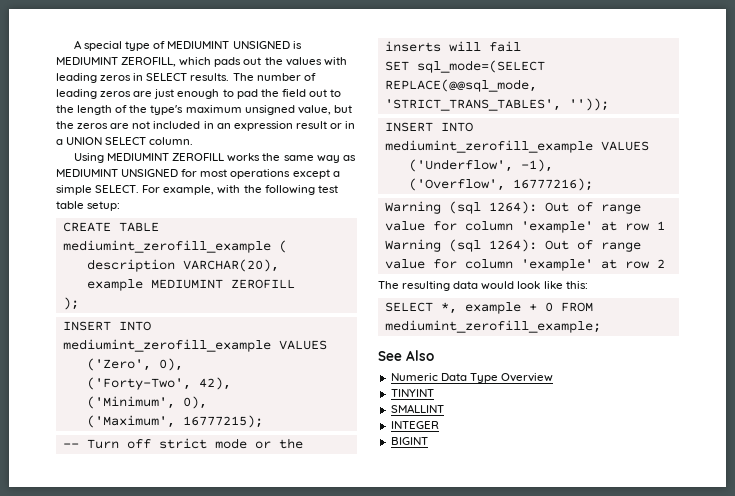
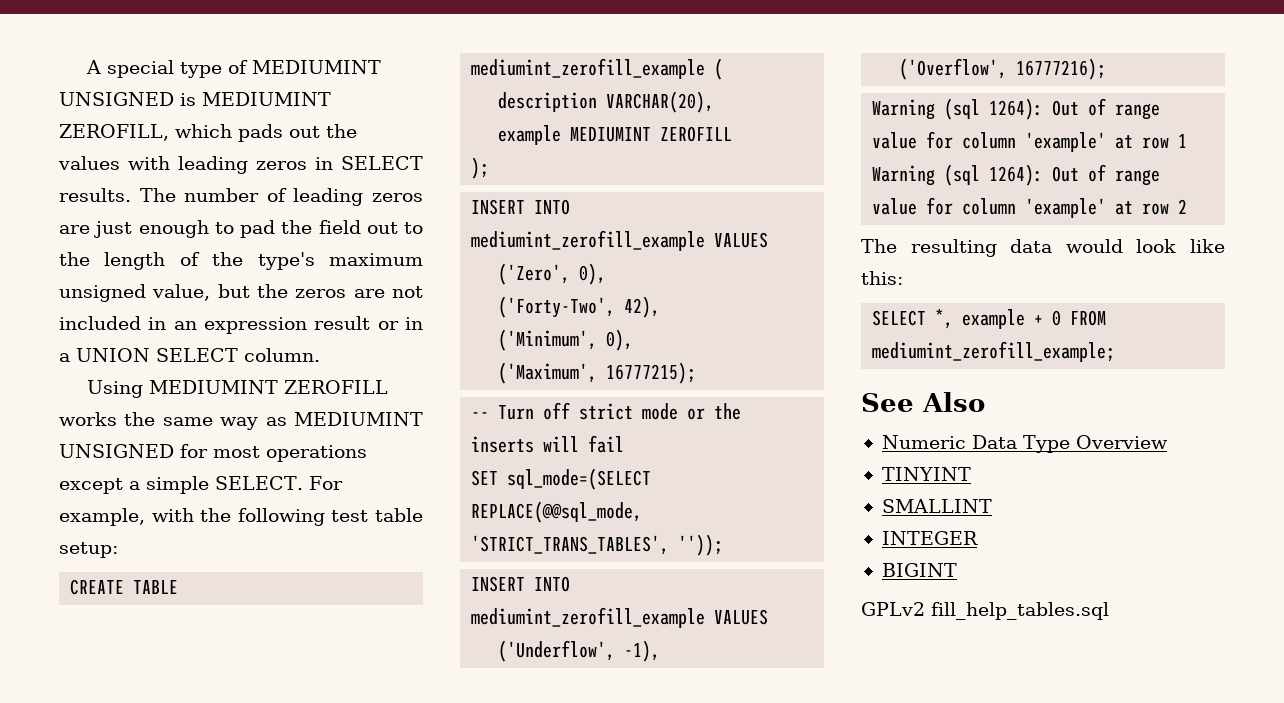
(428, 441) none -> [861,602,1109,620] // GPLv2 fill_help_tables.sql

